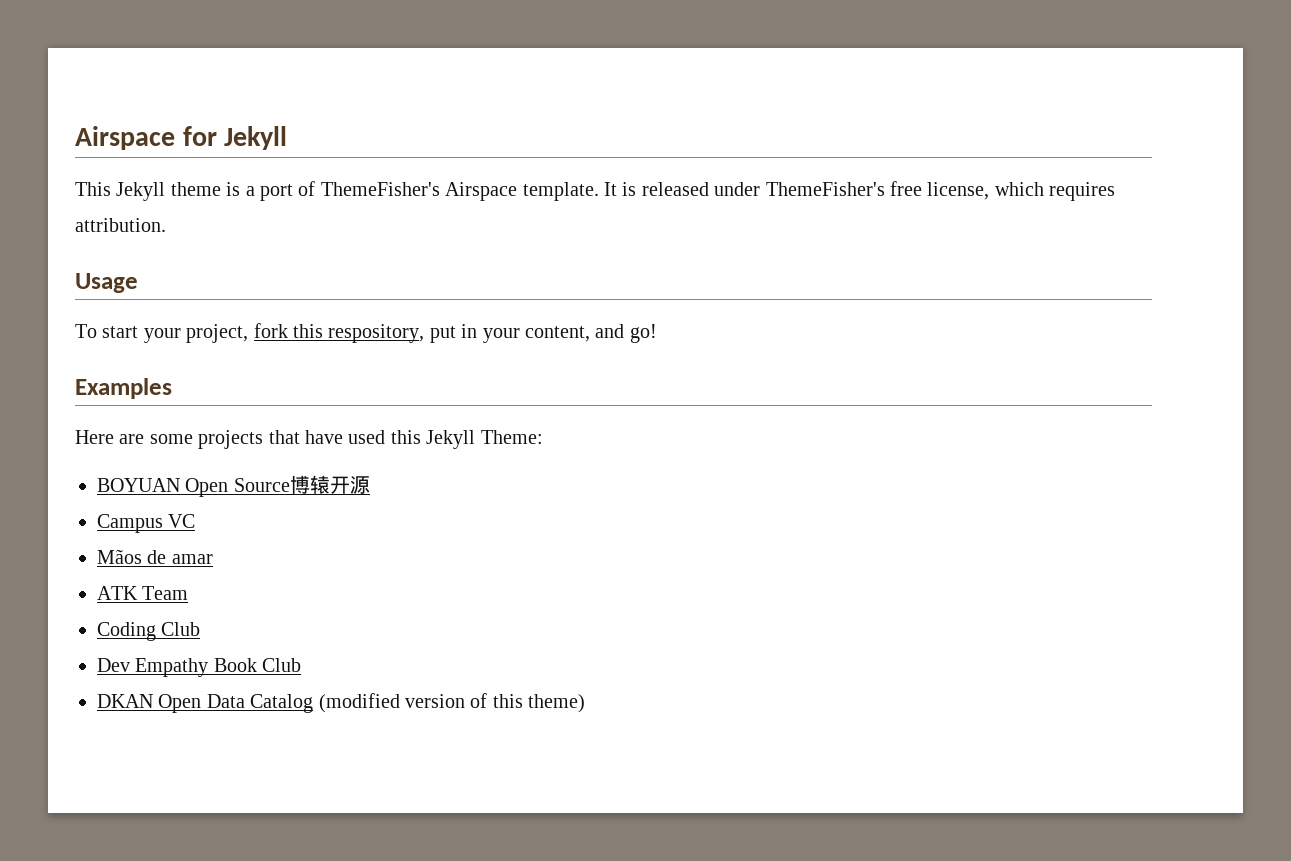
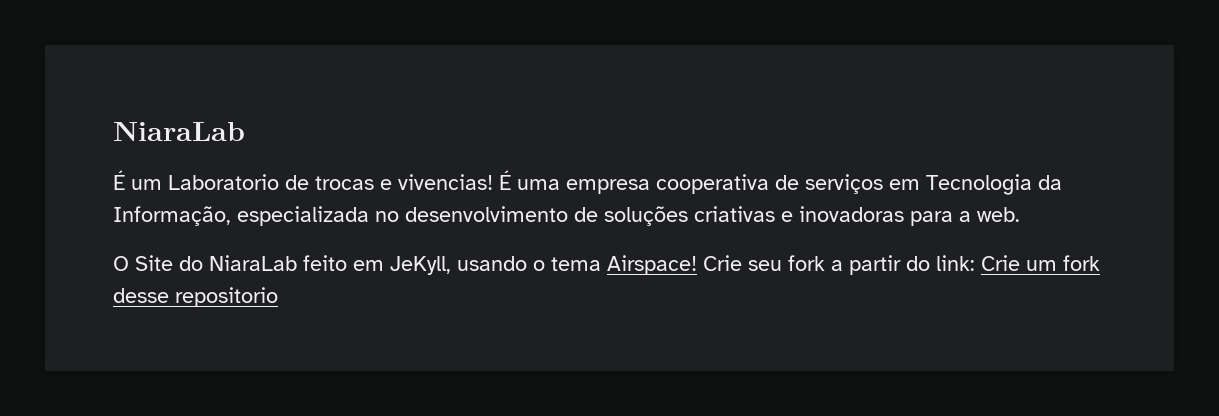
[75,126,288,150] [75,181,1116,201] [75,218,166,232] [75,273,138,293] [75,323,657,343] [75,378,172,399] [75,430,543,449] [97,475,370,497] [97,514,196,533] [97,549,213,564] [97,586,189,600] [97,622,201,641] [97,658,302,677] [97,693,586,713] Airspace for Jekyll // This Jekyll theme is a port of ThemeFisher's Airspace template. It is released under ThemeFisher's free license, which requires attribution. // Usage // To start your project, fork this respository, put in your content, and go! // Examples // Here are some projects that have used this Jekyll Theme: // BOYUAN Open Source博辕开源 // Campus VC // Mãos de amar // ATK Team // Coding Club // Dev Empathy Book Club // DKAN Open Data Catalog (modified version of this theme) -> [113,122,245,141] [113,170,1062,195] [113,206,1020,226] [113,255,1100,275] [113,287,278,307] NiaraLab // É um Laboratorio de trocas e vivencias! É uma empresa cooperativa de serviços em Tecnologia da Informação, especializada no desenvolvimento de soluções criativas e inovadoras para a web. // O Site do NiaraLab feito em JeKyll, usando o tema Airspace! Crie seu fork a partir do link: Crie um fork desse repositorio

